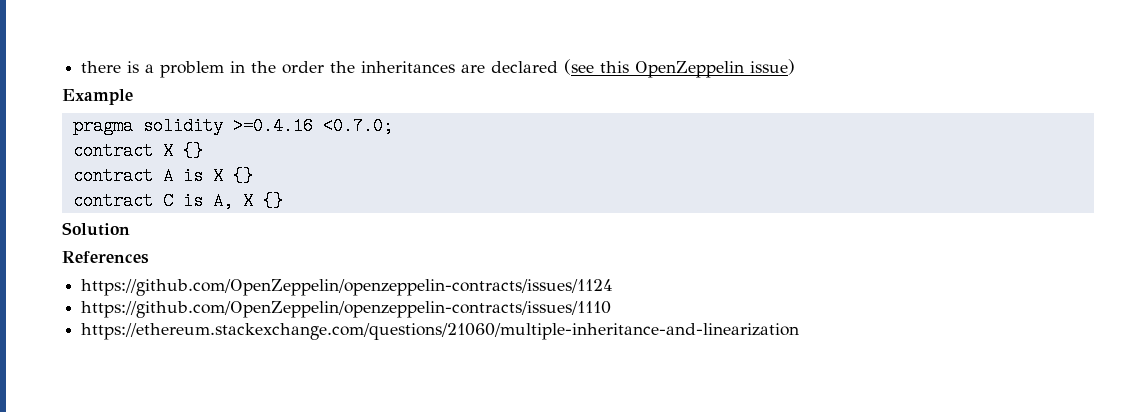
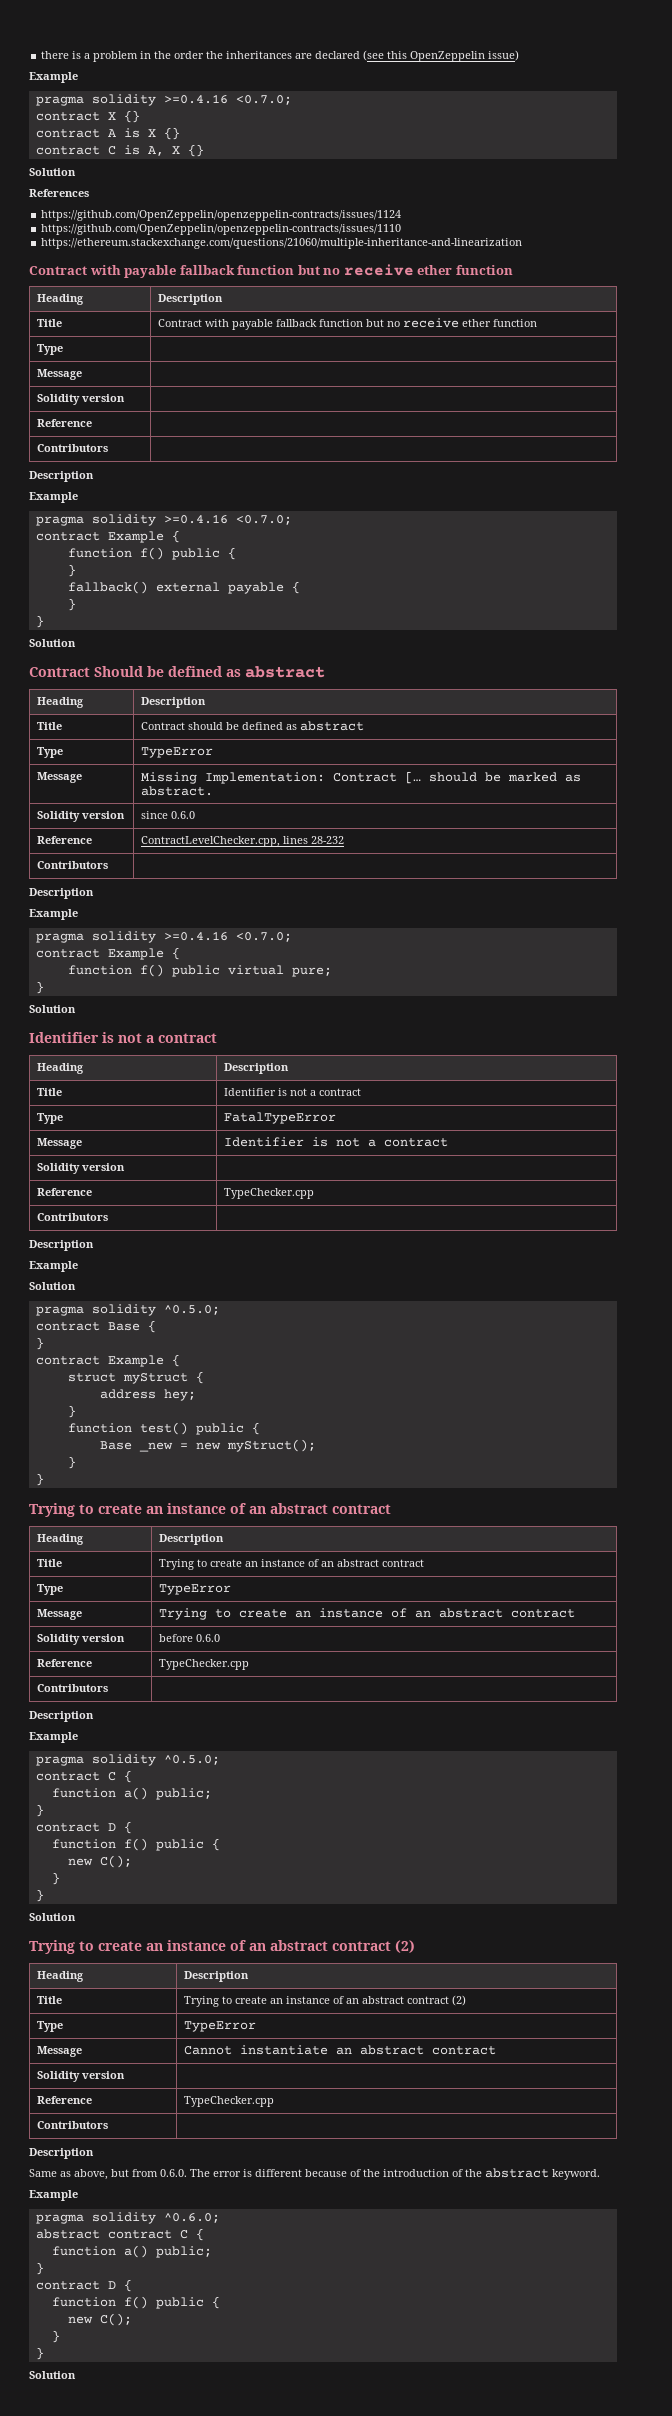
(800, 331) none -> [29,264,513,278] [37,294,85,305] [158,294,224,305] [37,319,63,327] [158,318,538,330] [37,344,64,355] [37,369,83,380] [37,394,126,405] [37,419,93,427] [37,444,109,452] [29,471,94,482] [29,492,78,503] [35,514,292,526] [35,530,180,543] [67,547,236,560] [67,564,76,577] [67,581,300,594] [67,598,76,611] [35,615,44,628] [29,639,76,647] [29,666,325,678] [37,697,85,708] [141,697,207,708] [37,722,63,730] [141,721,365,731] [37,747,64,758] [141,747,214,758] [37,772,83,783] [141,771,582,784] [141,786,214,796] [37,811,126,822] [141,811,196,819] [37,836,93,844] [141,836,345,847] [37,861,109,869] [29,888,94,899] [29,909,78,920] [35,931,292,943] [35,947,180,960] [67,964,332,977] [35,981,44,994] [29,1005,76,1013] [29,1032,217,1043] [37,1063,85,1074] [224,1063,290,1074] [37,1088,63,1096] [224,1088,362,1096] [37,1113,64,1124] [224,1112,337,1124] [37,1138,83,1149] [224,1137,449,1147] [37,1163,126,1174] [37,1188,93,1196] [224,1188,315,1199] [37,1213,109,1221] [29,1240,94,1251] [29,1261,78,1272] [29,1282,76,1290] [35,1304,220,1316] [35,1320,156,1333] [35,1337,44,1350] [35,1354,180,1367] [67,1371,204,1384] [99,1389,196,1401] [67,1405,76,1418] [67,1422,260,1435] [99,1439,316,1452] [67,1456,76,1469] [35,1473,44,1486] [29,1503,391,1517] [37,1534,85,1545] [159,1534,225,1545] [37,1559,63,1567] [159,1559,425,1570] [37,1584,64,1595] [159,1584,232,1595] [37,1609,83,1620] [159,1608,576,1620] [37,1634,126,1645] [159,1634,221,1642] [37,1659,93,1667] [159,1659,250,1670] [37,1684,109,1692] [29,1711,94,1722] [29,1732,78,1743] [35,1754,220,1766] [35,1770,132,1783] [51,1787,212,1800] [35,1804,44,1817] [35,1821,132,1834] [51,1838,220,1851] [67,1855,132,1868] [51,1872,60,1885] [35,1889,44,1902] [29,1913,76,1921] [29,1940,415,1954] [37,1971,85,1982] [184,1971,250,1982] [37,1996,63,2004] [184,1995,467,2007] [37,2021,64,2032] [184,2021,257,2032] [37,2046,83,2057] [184,2045,497,2055] [37,2071,126,2082] [37,2096,93,2104] [184,2096,275,2107] [37,2121,109,2129] [29,2148,94,2159] [29,2168,600,2180] [29,2190,78,2201] [35,2212,220,2224] [35,2228,204,2241] [51,2245,212,2258] [35,2262,44,2275] [35,2279,132,2292] [51,2296,220,2309] [67,2313,132,2326] [51,2330,60,2343] [35,2347,44,2360] [29,2371,76,2379] // Contract with payable fallback function but no receive ether function // Heading | Description // Title | Contract with payable fallback function but no receive ether function // Type | // Message | // Solidity version | // Reference | // Contributors | // Description // Example // pragma solidity >=0.4.16 <0.7.0; // contract Example { // function f() public { // } // fallback() external payable { // } // } // Solution // Contract Should be defined as abstract // Heading | Description // Title | Contract should be defined as abstract // Type | TypeError // Message | Missing Implementation: Contract [… should be marked as abstract. // Solidity version | since 0.6.0 // Reference | ContractLevelChecker.cpp, lines 28-232 // Contributors | // Description // Example // pragma solidity >=0.4.16 <0.7.0; // contract Example { // function f() public virtual pure; // } // Solution // Identifier is not a contract // Heading | Description // Title | Identifier is not a contract // Type | FatalTypeError // Message | Identifier is not a contract // Solidity version | // Reference | TypeChecker.cpp // Contributors | // Description // Example // Solution // pragma solidity ^0.5.0; // contract Base { // } // contract Example { // struct myStruct { // address hey; // } // function test() public { // Base _new = new myStruct(); // } // } // Trying to create an instance of an abstract contract // Heading | Description // Title | Trying to create an instance of an abstract contract // Type | TypeError // Message | Trying to create an instance of an abstract contract // Solidity version | before 0.6.0 // Reference | TypeChecker.cpp // Contributors | // Description // Example // pragma solidity ^0.5.0; // contract C { // function a() public; // } // contract D { // function f() public { // new C(); // } // } // Solution // Trying to create an instance of an abstract contract (2) // Heading | Description // Title | Trying to create an instance of an abstract contract (2) // Type | TypeError // Message | Cannot instantiate an abstract contract // Solidity version | // Reference | TypeChecker.cpp // Contributors | // Description // Same as above, but from 0.6.0. The error is different because of the introduction of the abstract keyword. // Example // pragma solidity ^0.6.0; // abstract contract C { // function a() public; // } // contract D { // function f() public { // new C(); // } // } // Solution

